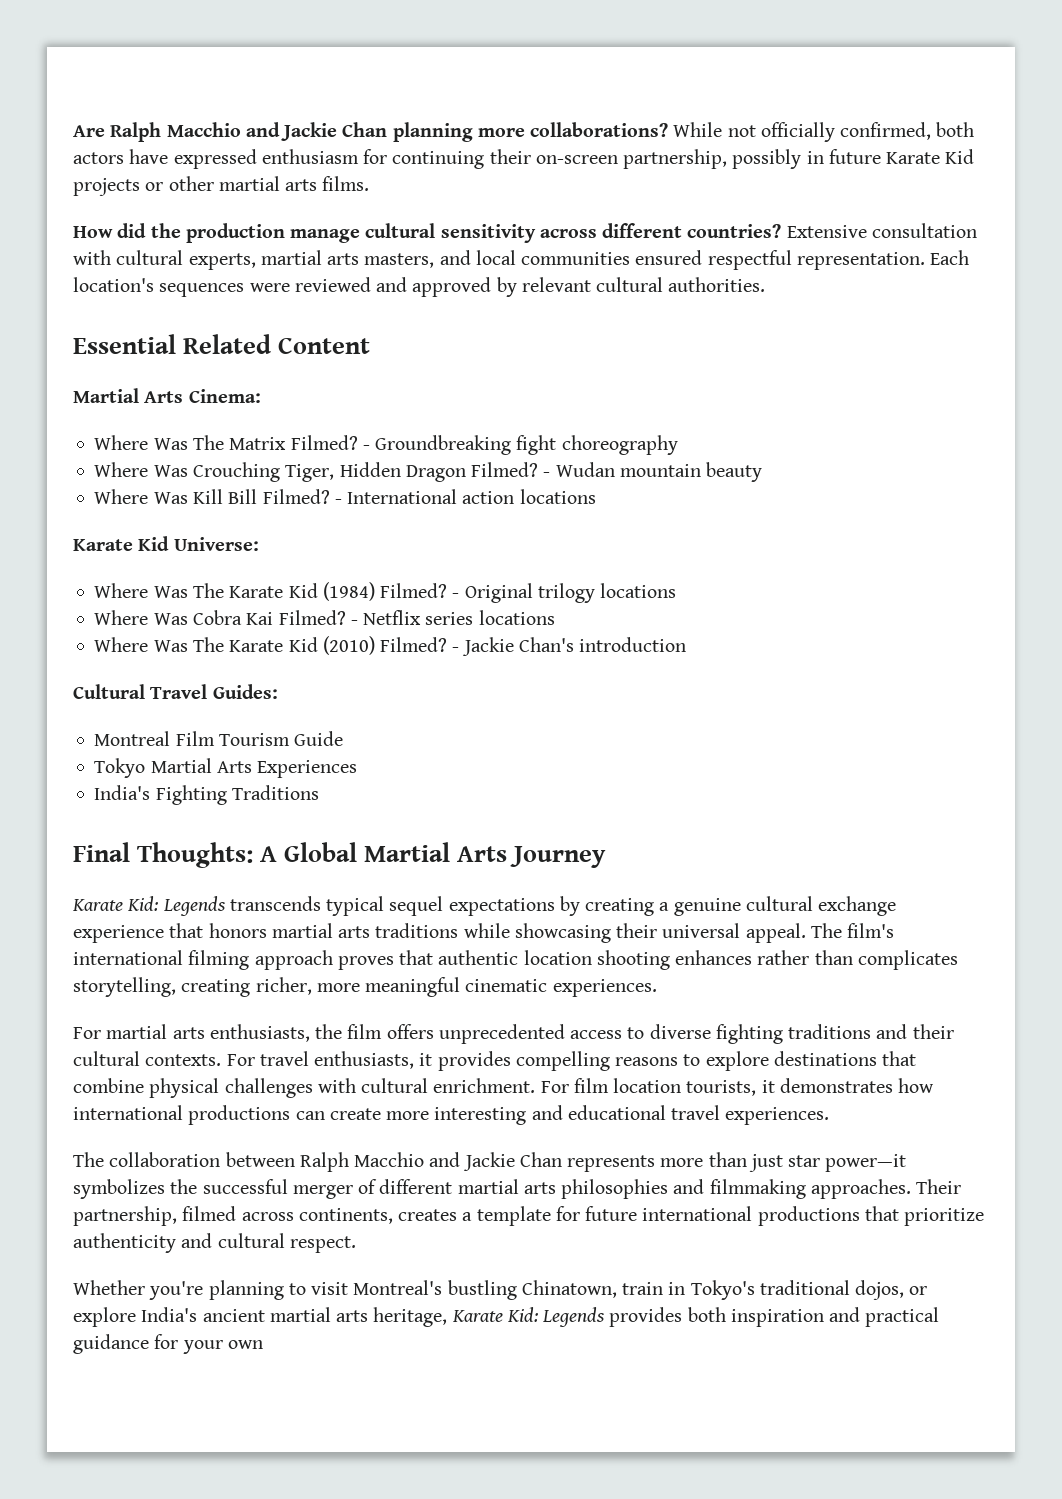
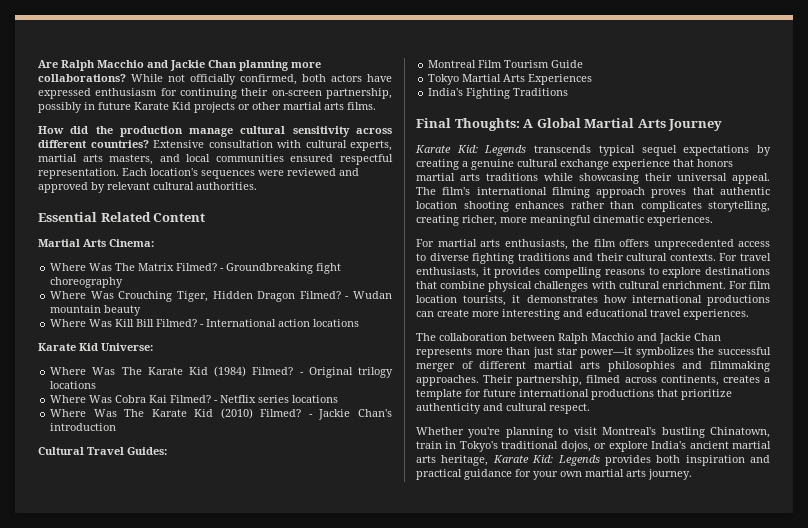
(263, 1344) none -> [585,469,692,480] martial arts journey.

